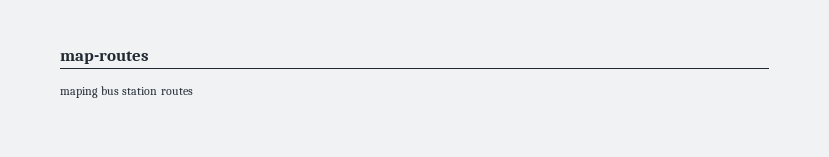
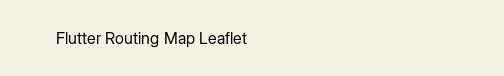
[60,51,149,64] [60,86,193,98] map-routes // maping bus station routes -> [56,32,247,48] Flutter Routing Map Leaflet

